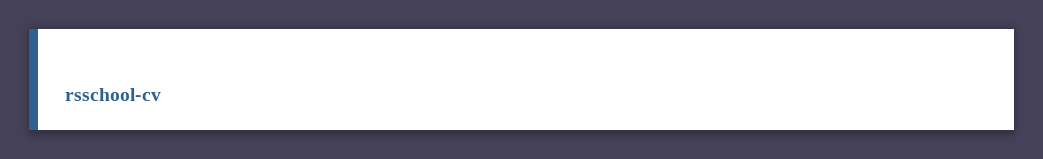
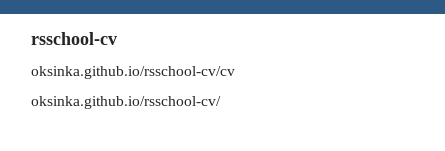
(161, 94) none -> [31,66,235,79] [31,96,221,109] // oksinka.github.io/rsschool-cv/cv // oksinka.github.io/rsschool-cv/

